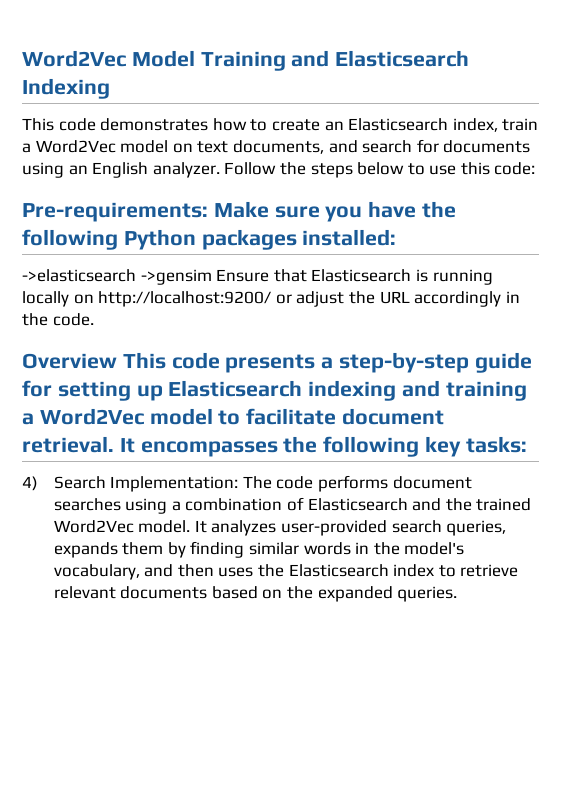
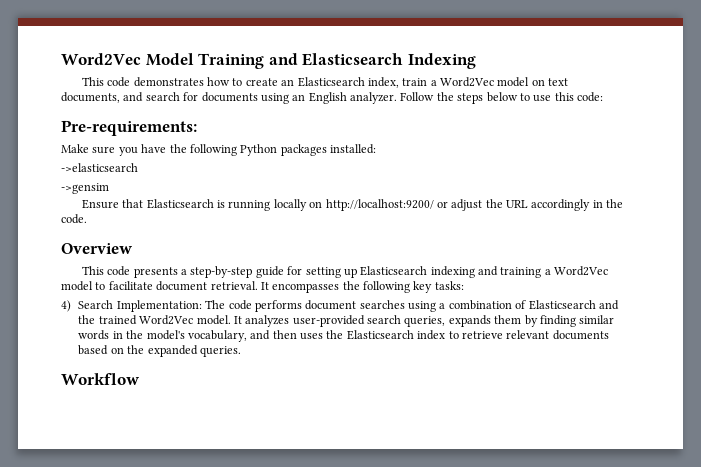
(208, 212) none -> (197, 128) //
(136, 275) none -> (138, 167) //
(212, 277) none -> (109, 188) //
(117, 361) none -> (133, 248) //
(458, 594) none -> [61,373,140,385] // Workflow

